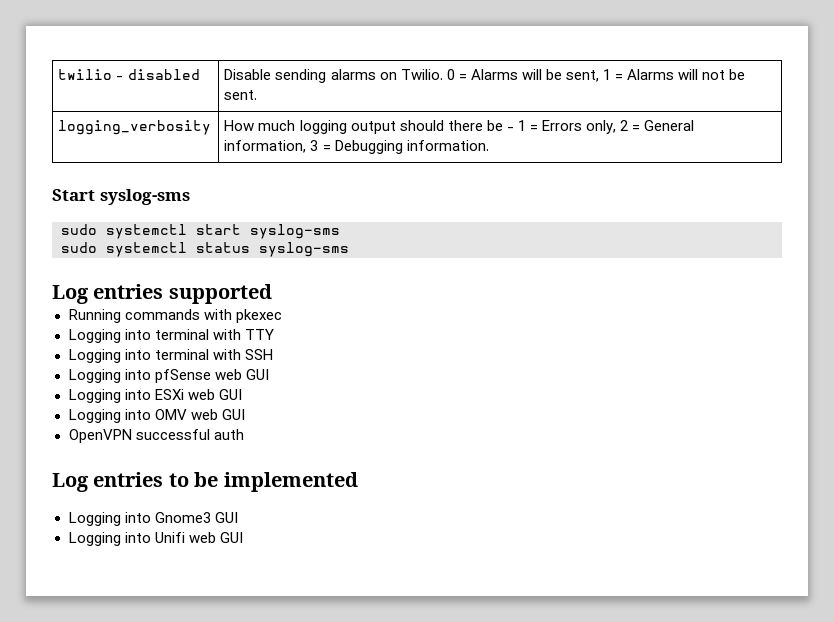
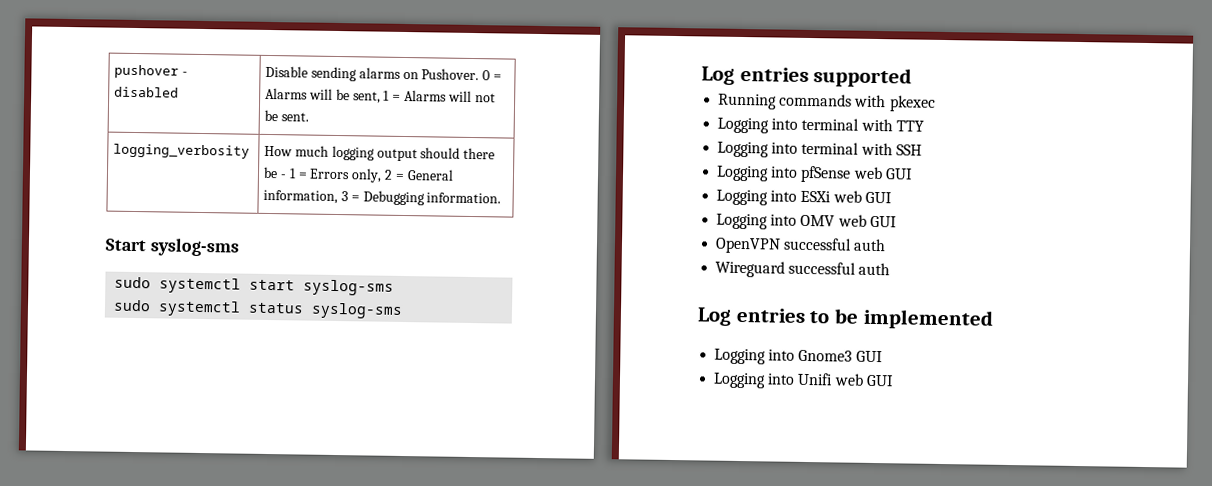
[58,69,113,80] twilio -> [114,64,180,79] pushover
[400,69,443,80] Twilio. -> [421,68,480,81] Pushover.
(244, 434) none -> [715,260,891,278] // Wireguard successful auth

